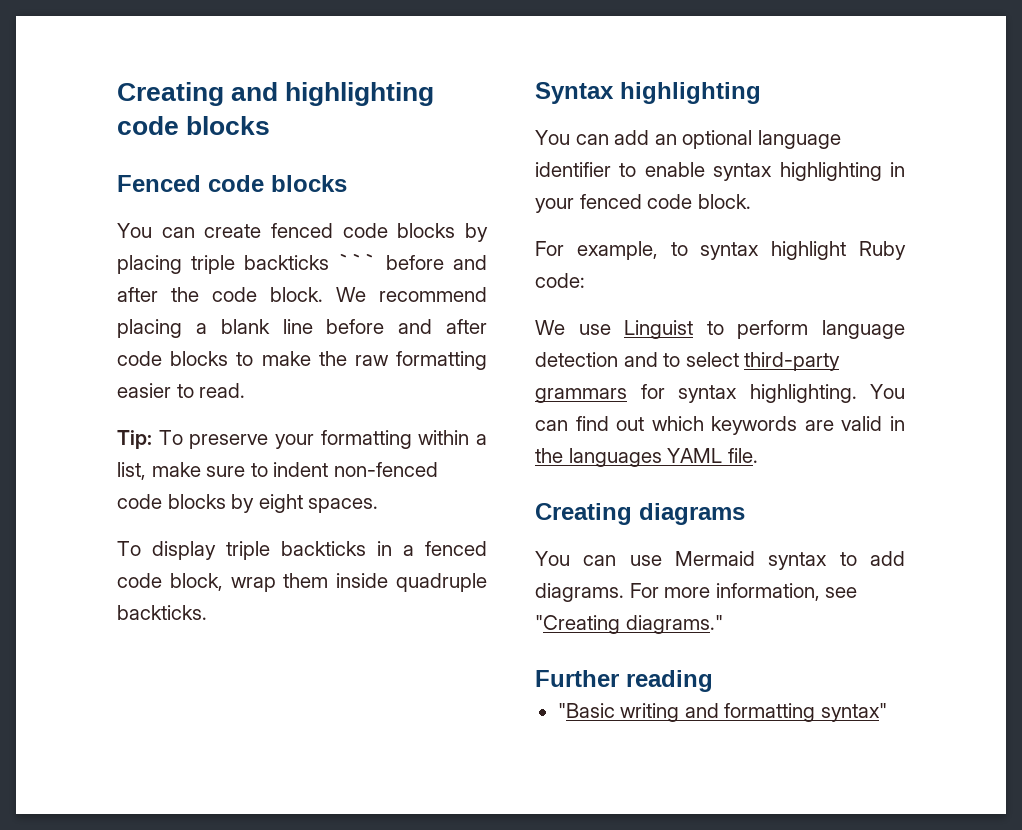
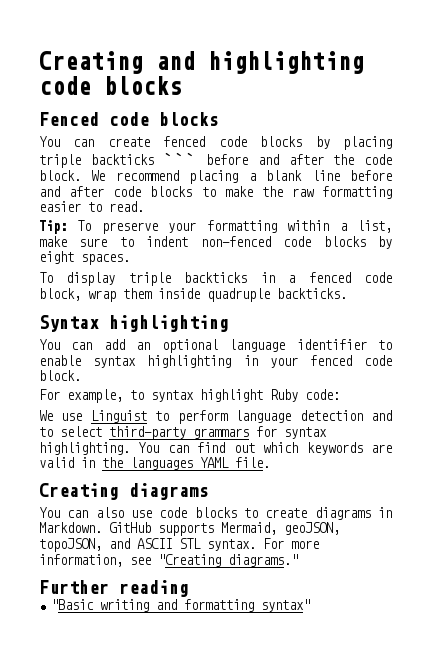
[629,551,905,570] [535,583,624,602] use Mermaid syntax to add diagrams. -> [95,507,392,520] [39,522,340,536] [39,538,256,552] also use code blocks to create diagrams in Markdown. GitHub supports Mermaid, geoJSON, topoJSON, and ASCII STL syntax.

